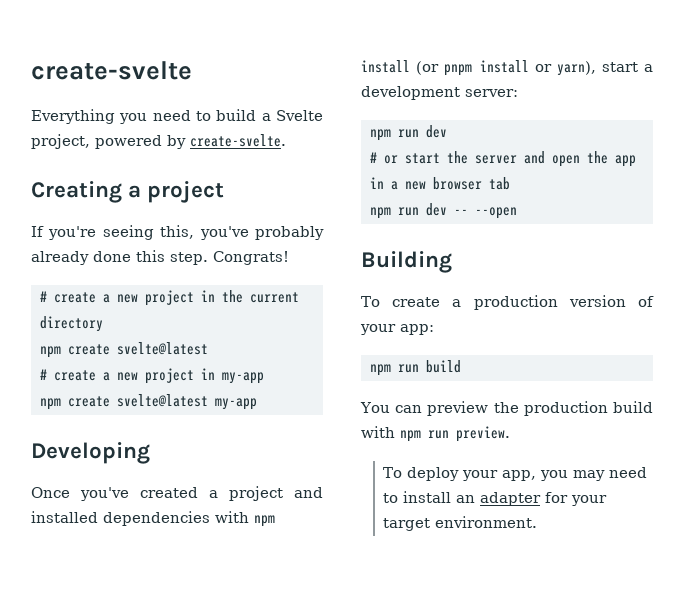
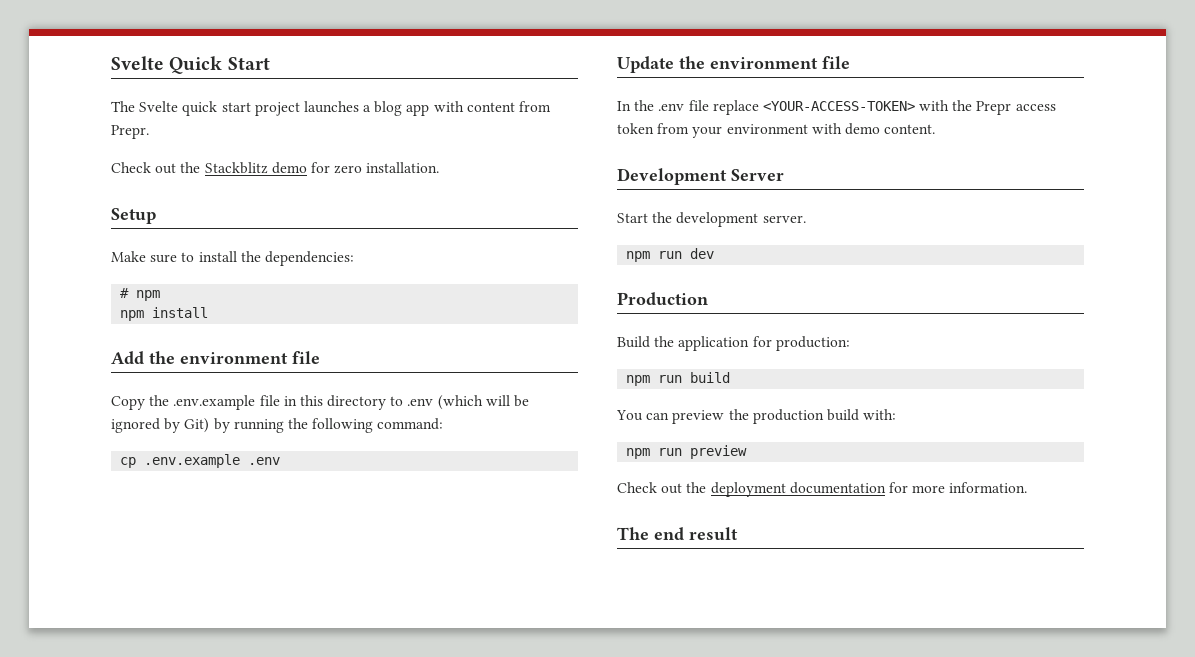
[31,61,192,80] [31,109,323,124] [31,134,286,149] [31,181,225,203] [31,225,324,240] [31,250,289,265] [39,290,299,306] [39,316,103,332] [39,342,208,358] [39,368,264,384] [39,394,257,410] [31,442,150,464] [31,486,323,501] [31,511,275,527] [361,60,653,76] [361,86,518,100] [369,125,447,141] [369,151,636,167] [369,177,510,190] [369,203,517,219] [361,251,452,273] [361,295,654,310] [360,324,434,335] create-svelte // Everything you need to build a Svelte project, powered by create-svelte. // Creating a project // If you're seeing this, you've probably already done this step. Congrats! // # create a new project in the current directory // npm create svelte@latest // # create a new project in my-app // npm create svelte@latest my-app // Developing // Once you've created a project and installed dependencies with npm install (or pnpm install or yarn), start a development server: // npm run dev // # or start the server and open the app in a new browser tab // npm run dev -- --open // Building // To create a production version of your app: -> [111,56,270,74] [111,101,552,116] [111,125,149,139] [111,162,440,174] [111,208,156,224] [111,251,354,266] [120,288,161,301] [120,307,209,321] [111,351,320,364] [111,395,530,410] [111,418,444,433] [120,454,281,468] [617,56,850,73] [617,100,1056,115] [617,123,936,138] [617,168,784,185] [617,212,806,227] [626,248,715,262] [617,292,708,305] [617,336,850,351] Svelte Quick Start // The Svelte quick start project launches a blog app with content from Prepr. // Check out the Stackblitz demo for zero installation. // Setup // Make sure to install the dependencies: // # npm // npm install // Add the environment file // Copy the .env.example file in this directory to .env (which will be ignored by Git) by running the following command: // cp .env.example .env // Update the environment file // In the .env file replace <YOUR-ACCESS-TOKEN> with the Prepr access token from your environment with demo content. // Development Server // Start the development server. // npm run dev // Production // Build the application for production:
[361,426,510,442] [382,467,647,481] [382,491,607,506] [382,516,537,531] with npm run preview. // To deploy your app, you may need to install an adapter for your target environment. -> [863,409,897,420] [626,445,748,459] [617,482,1028,497] [617,527,738,540] with: // npm run preview // Check out the deployment documentation for more information. // The end result

